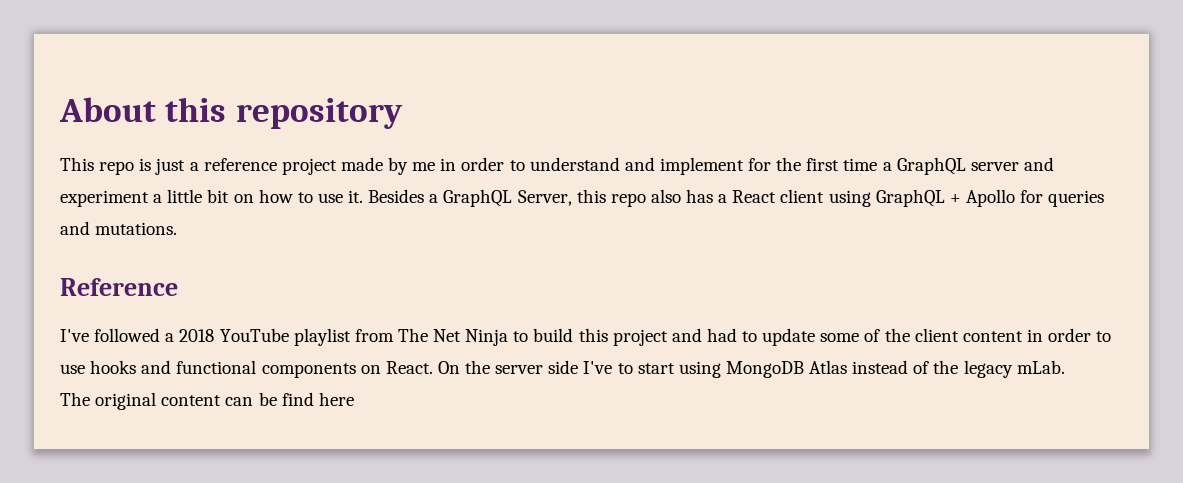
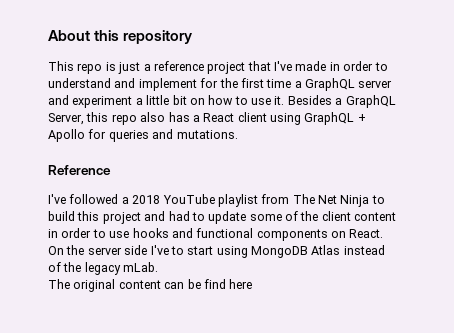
[340,157,436,175] made by me -> [247,61,327,71] that I've made

